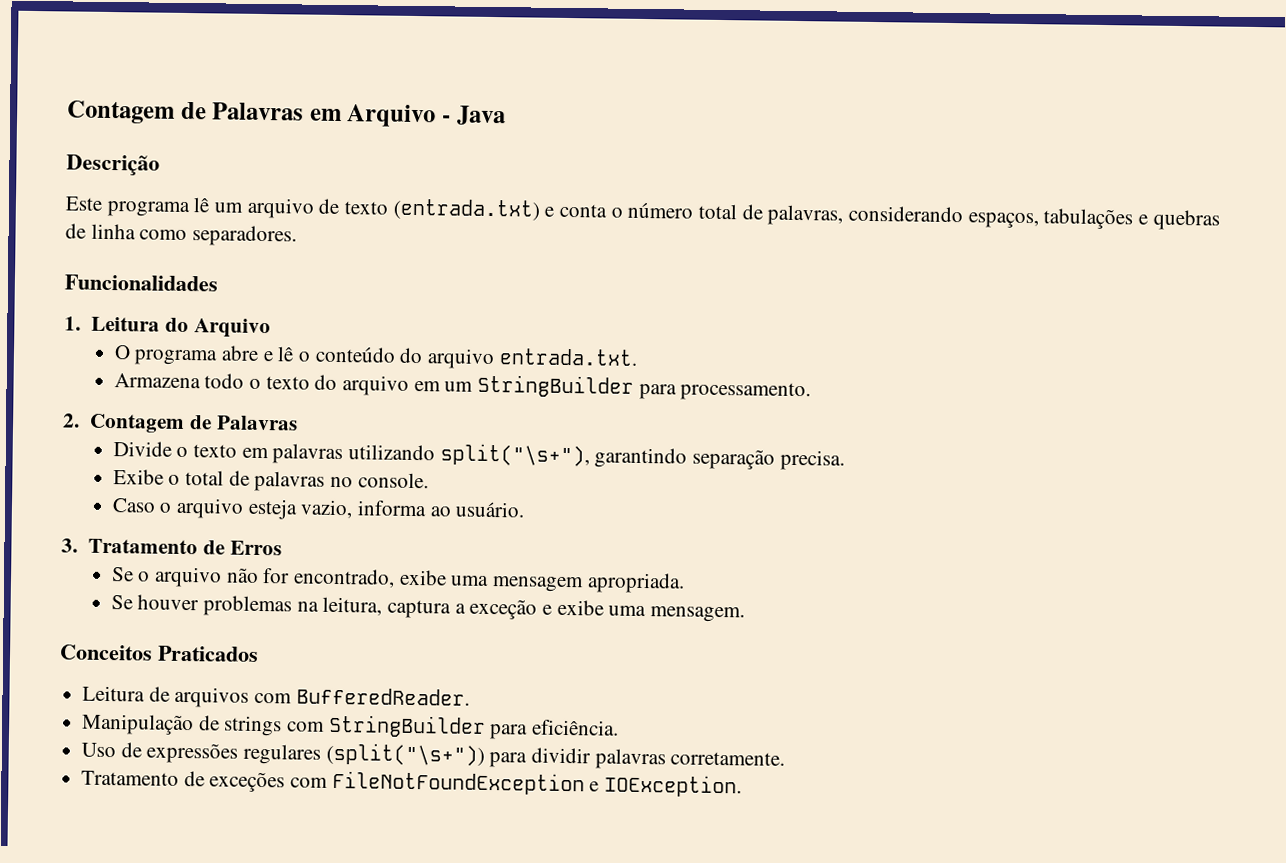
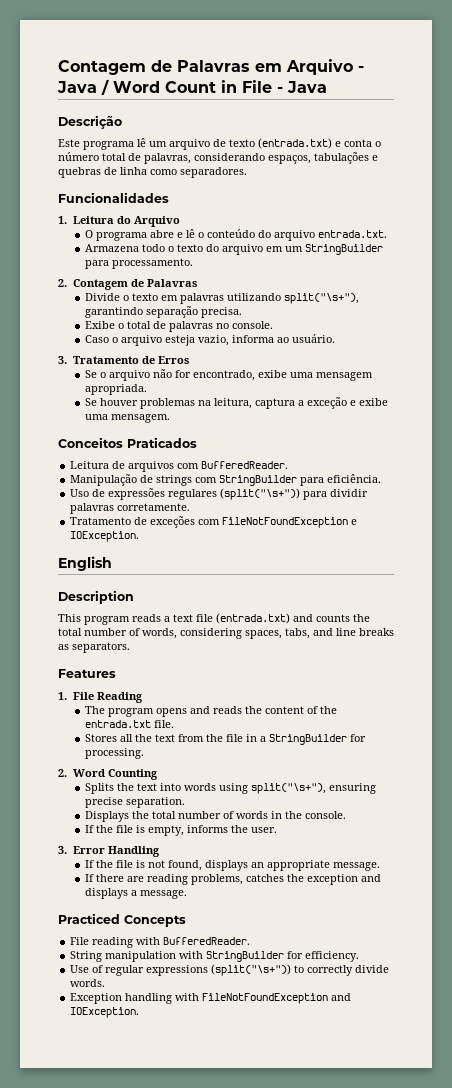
(506, 115) none -> [101,79,327,95] / Word Count in File - Java
(743, 786) none -> [58,556,112,571] [58,590,134,604] [58,613,370,625] [58,628,394,639] [58,642,130,653] [58,669,116,678] [58,692,143,703] [85,706,338,717] [85,720,175,728] [85,734,367,745] [85,748,145,759] [58,769,158,780] [85,783,377,794] [85,797,186,808] [85,811,347,822] [85,825,278,836] [58,846,160,857] [85,860,381,871] [85,874,382,885] [85,888,188,899] [58,913,186,927] [70,937,251,948] [70,951,360,962] [70,964,390,976] [70,979,106,987] [70,993,352,1004] [70,1007,140,1018] // English // Description // This program reads a text file (entrada.txt) and counts the total number of words, considering spaces, tabs, and line breaks as separators. // Features // 1. File Reading // The program opens and reads the content of the entrada.txt file. // Stores all the text from the file in a StringBuilder for processing. // 2. Word Counting // Splits the text into words using split("\s+"), ensuring precise separation. // Displays the total number of words in the console. // If the file is empty, informs the user. // 3. Error Handling // If the file is not found, displays an appropriate message. // If there are reading problems, catches the exception and displays a message. // Practiced Concepts // File reading with BufferedReader. // String manipulation with StringBuilder for efficiency. // Use of regular expressions (split("\s+")) to correctly divide words. // Exception handling with FileNotFoundException and IOException.

